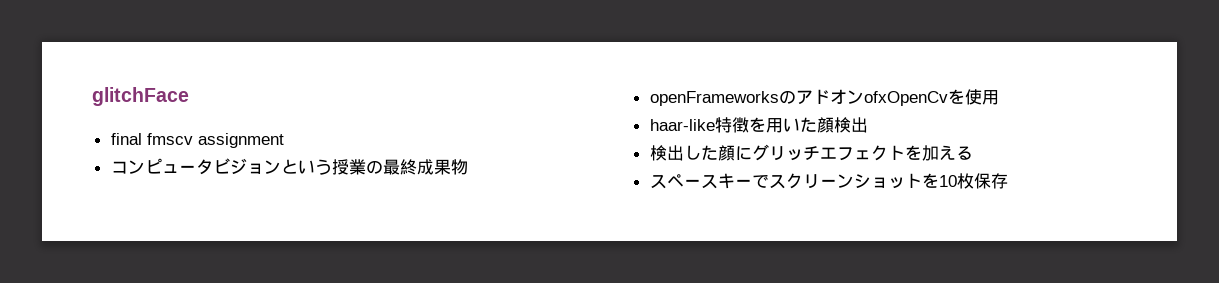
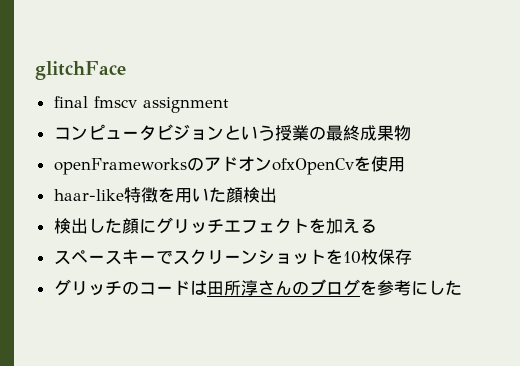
(1008, 181) none -> [53,279,462,296] // グリッチのコードは田所淳さんのブログを参考にした

